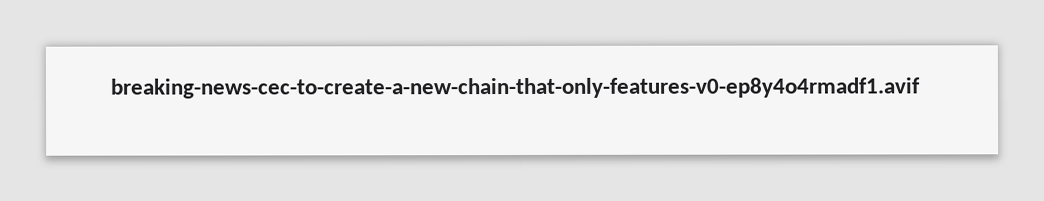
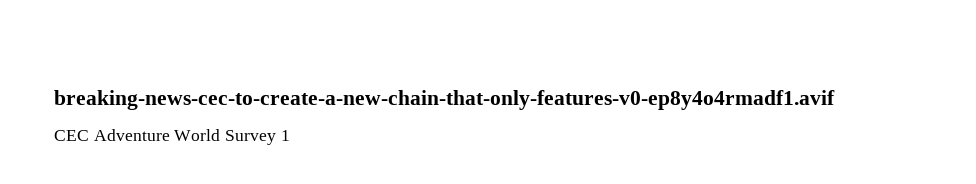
(920, 88) none -> [54,129,290,145] // CEC Adventure World Survey 1

